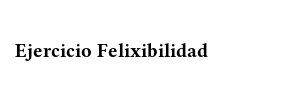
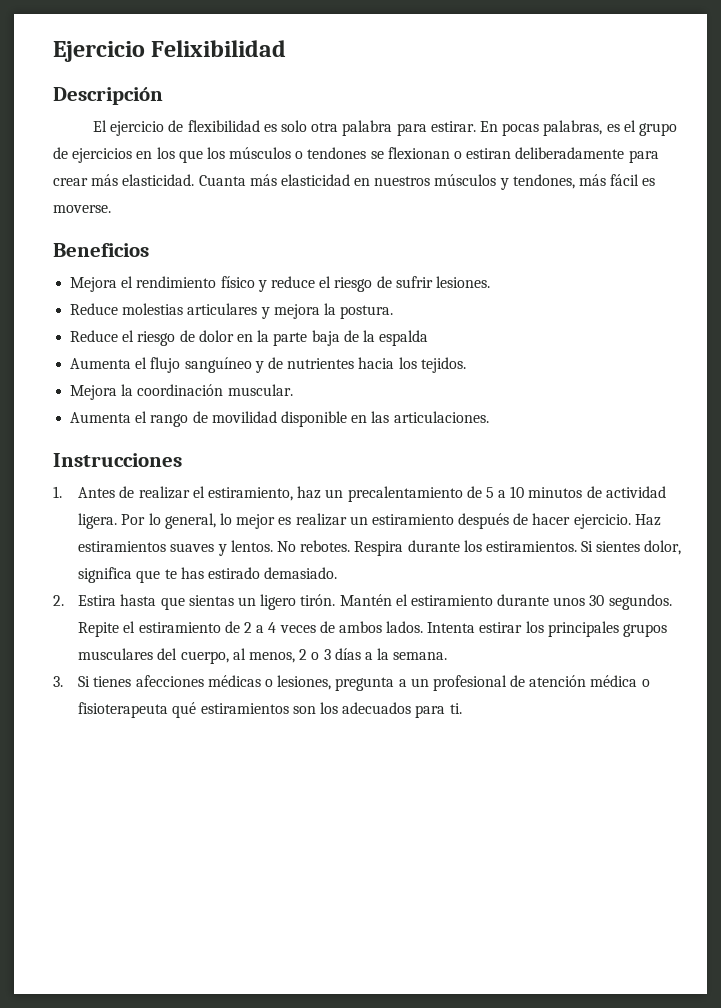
(209, 50) none -> [53,87,163,105] [93,120,677,136] [53,147,659,163] [53,174,656,190] [53,205,111,213] [53,243,149,257] [70,276,490,292] [70,303,394,319] [70,330,429,346] [70,357,466,373] [70,384,293,400] [70,411,489,427] [53,453,182,467] [53,486,666,502] [78,513,661,529] [78,540,682,556] [78,567,338,583] [53,594,672,610] [78,621,667,637] [78,648,448,664] [53,675,650,691] [78,702,462,718] // Descripción // El ejercicio de flexibilidad es solo otra palabra para estirar. En pocas palabras, es el grupo de ejercicios en los que los músculos o tendones se flexionan o estiran deliberadamente para crear más elasticidad. Cuanta más elasticidad en nuestros músculos y tendones, más fácil es moverse. // Beneficios // Mejora el rendimiento físico y reduce el riesgo de sufrir lesiones. // Reduce molestias articulares y mejora la postura. // Reduce el riesgo de dolor en la parte baja de la espalda // Aumenta el flujo sanguíneo y de nutrientes hacia los tejidos. // Mejora la coordinación muscular. // Aumenta el rango de movilidad disponible en las articulaciones. // Instrucciones // 1. Antes de realizar el estiramiento, haz un precalentamiento de 5 a 10 minutos de actividad ligera. Por lo general, lo mejor es realizar un estiramiento después de hacer ejercicio. Haz estiramientos suaves y lentos. No rebotes. Respira durante los estiramientos. Si sientes dolor, significa que te has estirado demasiado. // 2. Estira hasta que sientas un ligero tirón. Mantén el estiramiento durante unos 30 segundos. Repite el estiramiento de 2 a 4 veces de ambos lados. Intenta estirar los principales grupos musculares del cuerpo, al menos, 2 o 3 días a la semana. // 3. Si tienes afecciones médicas o lesiones, pregunta a un profesional de atención médica o fisioterapeuta qué estiramientos son los adecuados para ti.

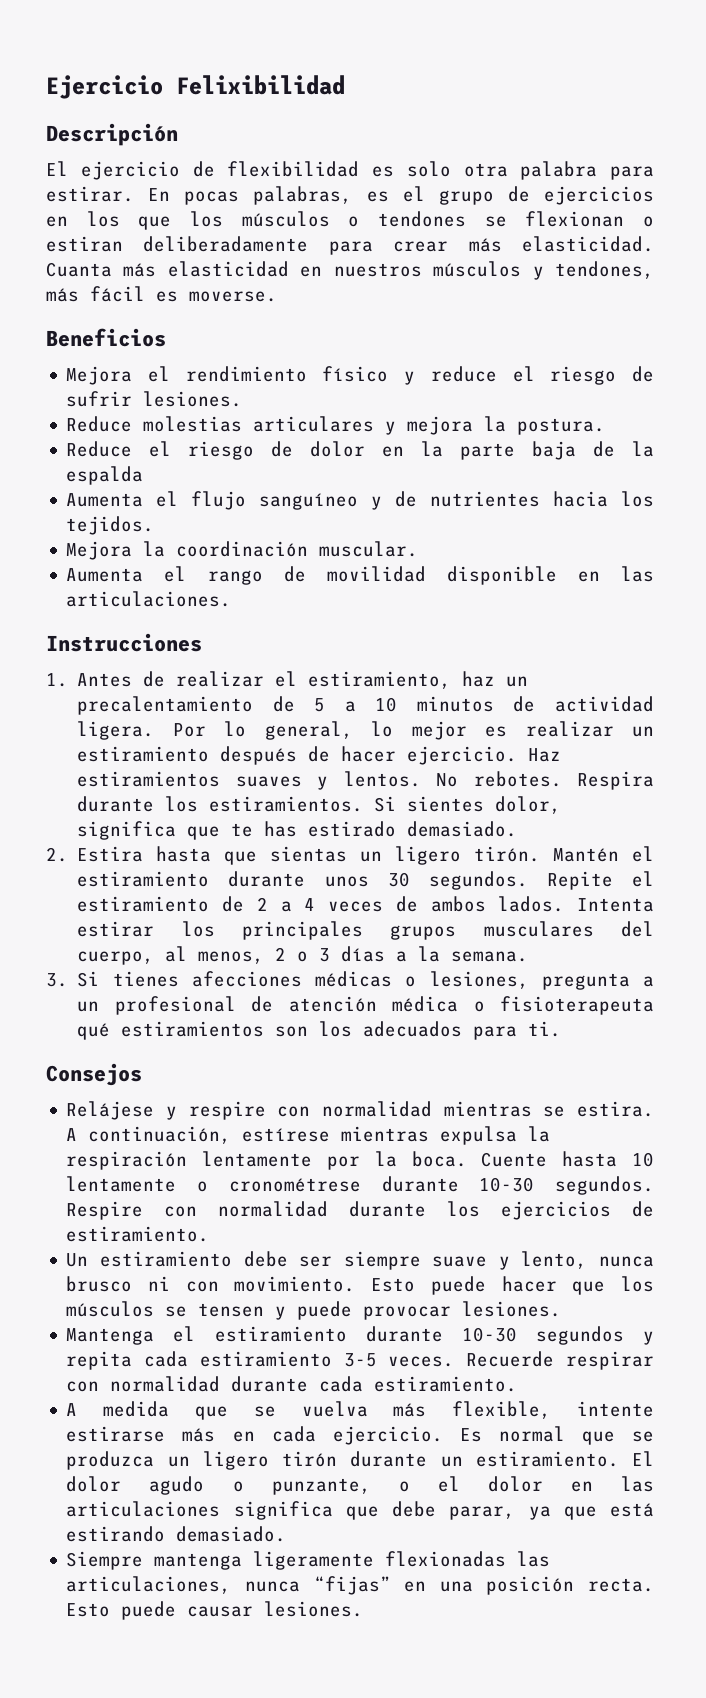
(462, 708) none -> [46,1063,142,1086] [66,1101,654,1120] [66,1126,551,1145] [66,1151,654,1170] [66,1176,654,1195] [66,1201,654,1220] [66,1226,210,1242] [66,1251,654,1270] [66,1276,654,1295] [66,1301,562,1320] [66,1326,654,1345] [66,1351,654,1370] [66,1376,518,1392] [66,1401,654,1420] [66,1426,654,1445] [66,1451,654,1470] [66,1476,654,1495] [66,1501,654,1520] [66,1526,287,1542] [66,1551,551,1570] [66,1576,654,1595] [66,1601,364,1620] // Consejos // Relájese y respire con normalidad mientras se estira. A continuación, estírese mientras expulsa la respiración lentamente por la boca. Cuente hasta 10 lentamente o cronométrese durante 10-30 segundos. Respire con normalidad durante los ejercicios de estiramiento. // Un estiramiento debe ser siempre suave y lento, nunca brusco ni con movimiento. Esto puede hacer que los músculos se tensen y puede provocar lesiones. // Mantenga el estiramiento durante 10-30 segundos y repita cada estiramiento 3-5 veces. Recuerde respirar con normalidad durante cada estiramiento. // A medida que se vuelva más flexible, intente estirarse más en cada ejercicio. Es normal que se produzca un ligero tirón durante un estiramiento. El dolor agudo o punzante, o el dolor en las articulaciones significa que debe parar, ya que está estirando demasiado. // Siempre mantenga ligeramente flexionadas las articulaciones, nunca “fijas” en una posición recta. Esto puede causar lesiones.

